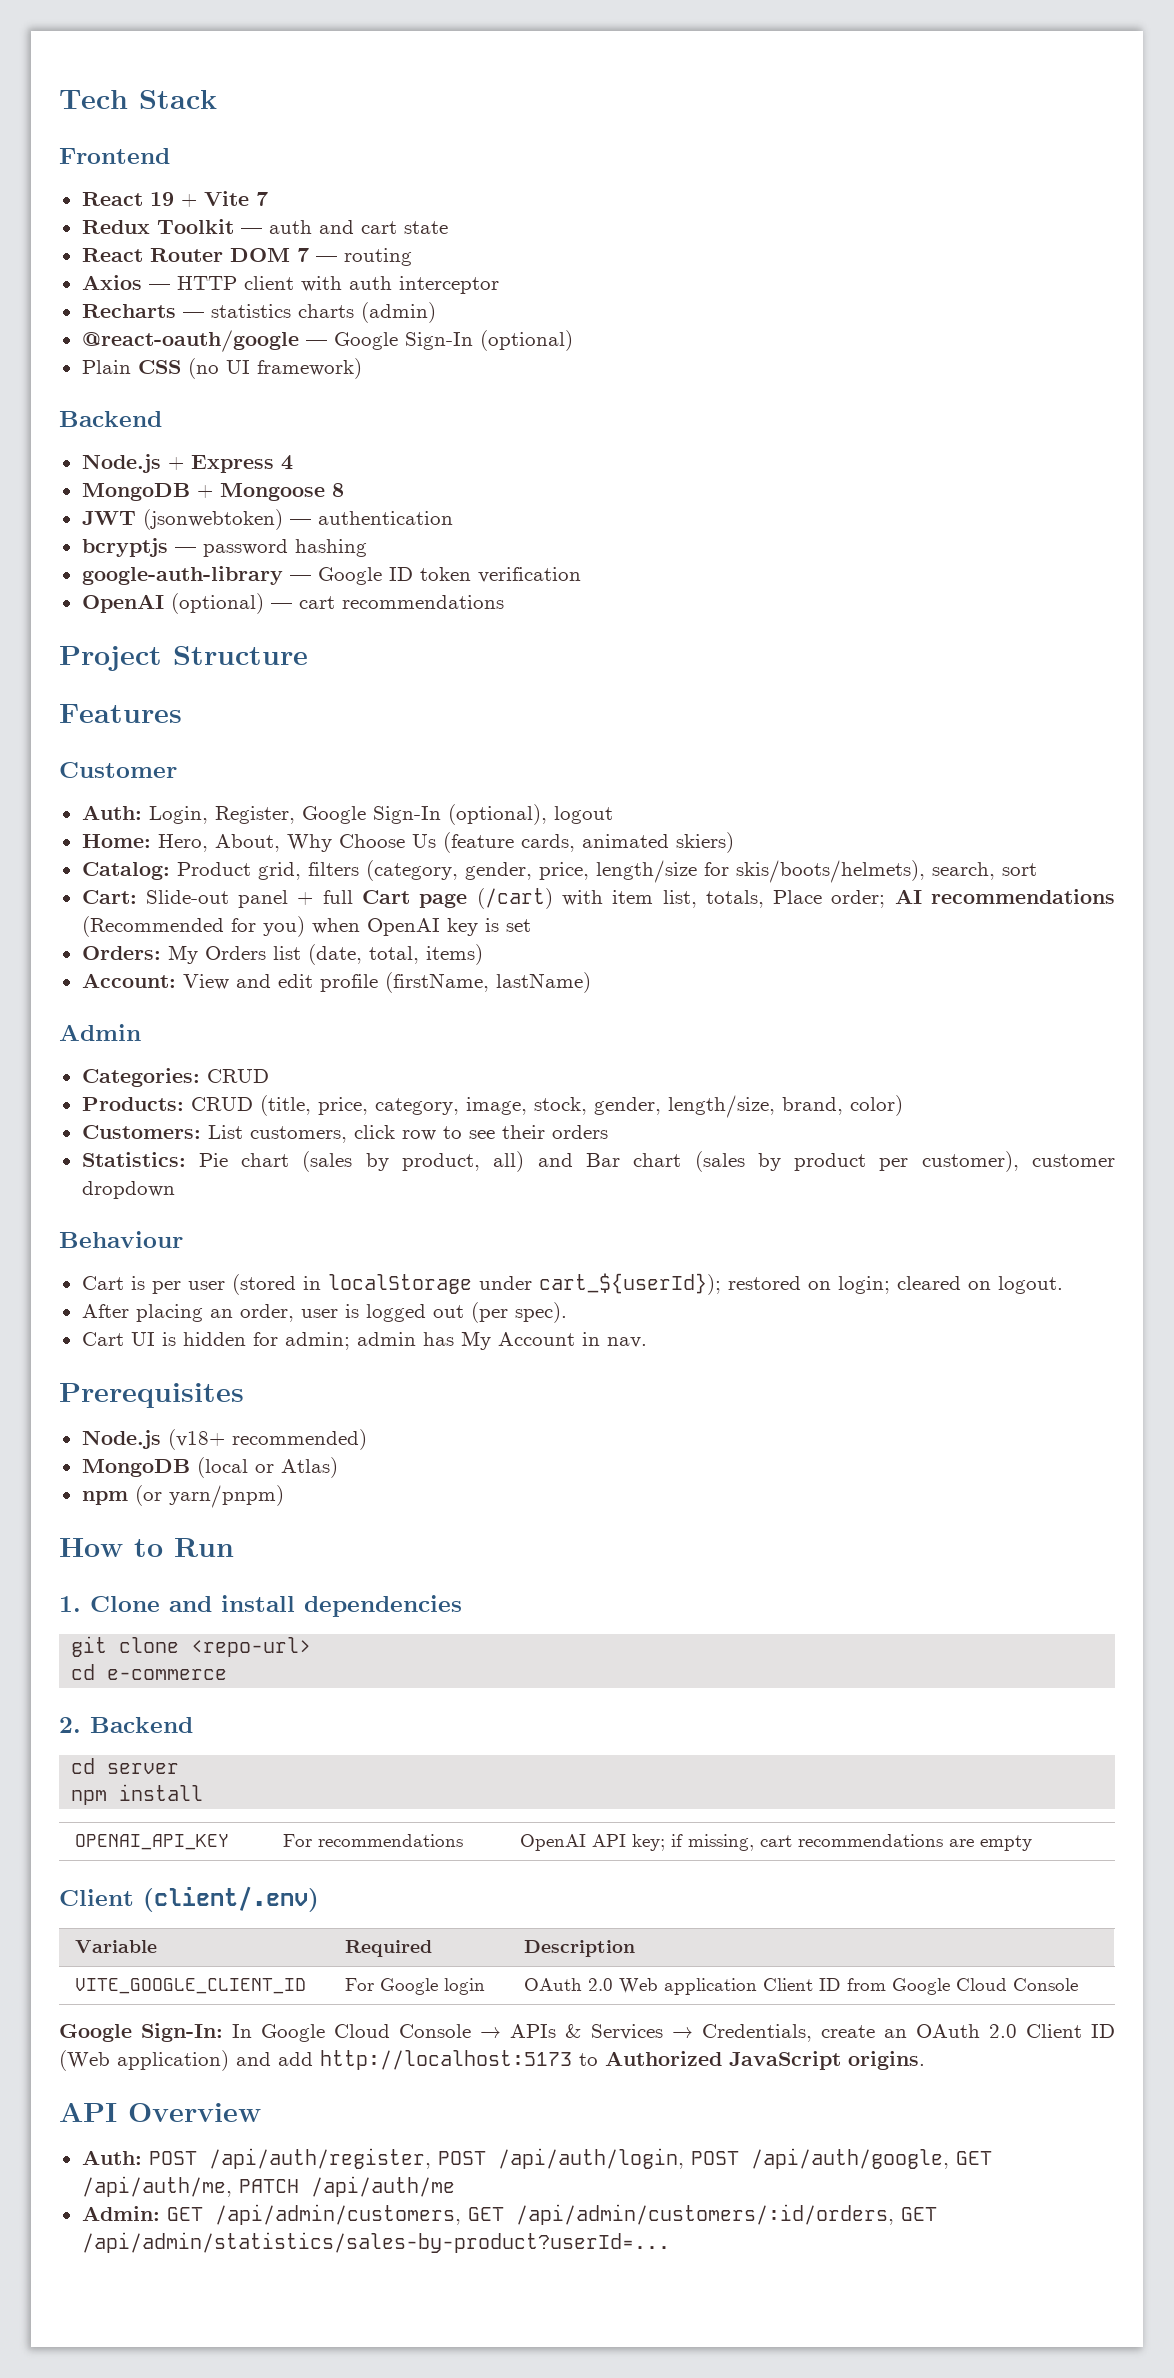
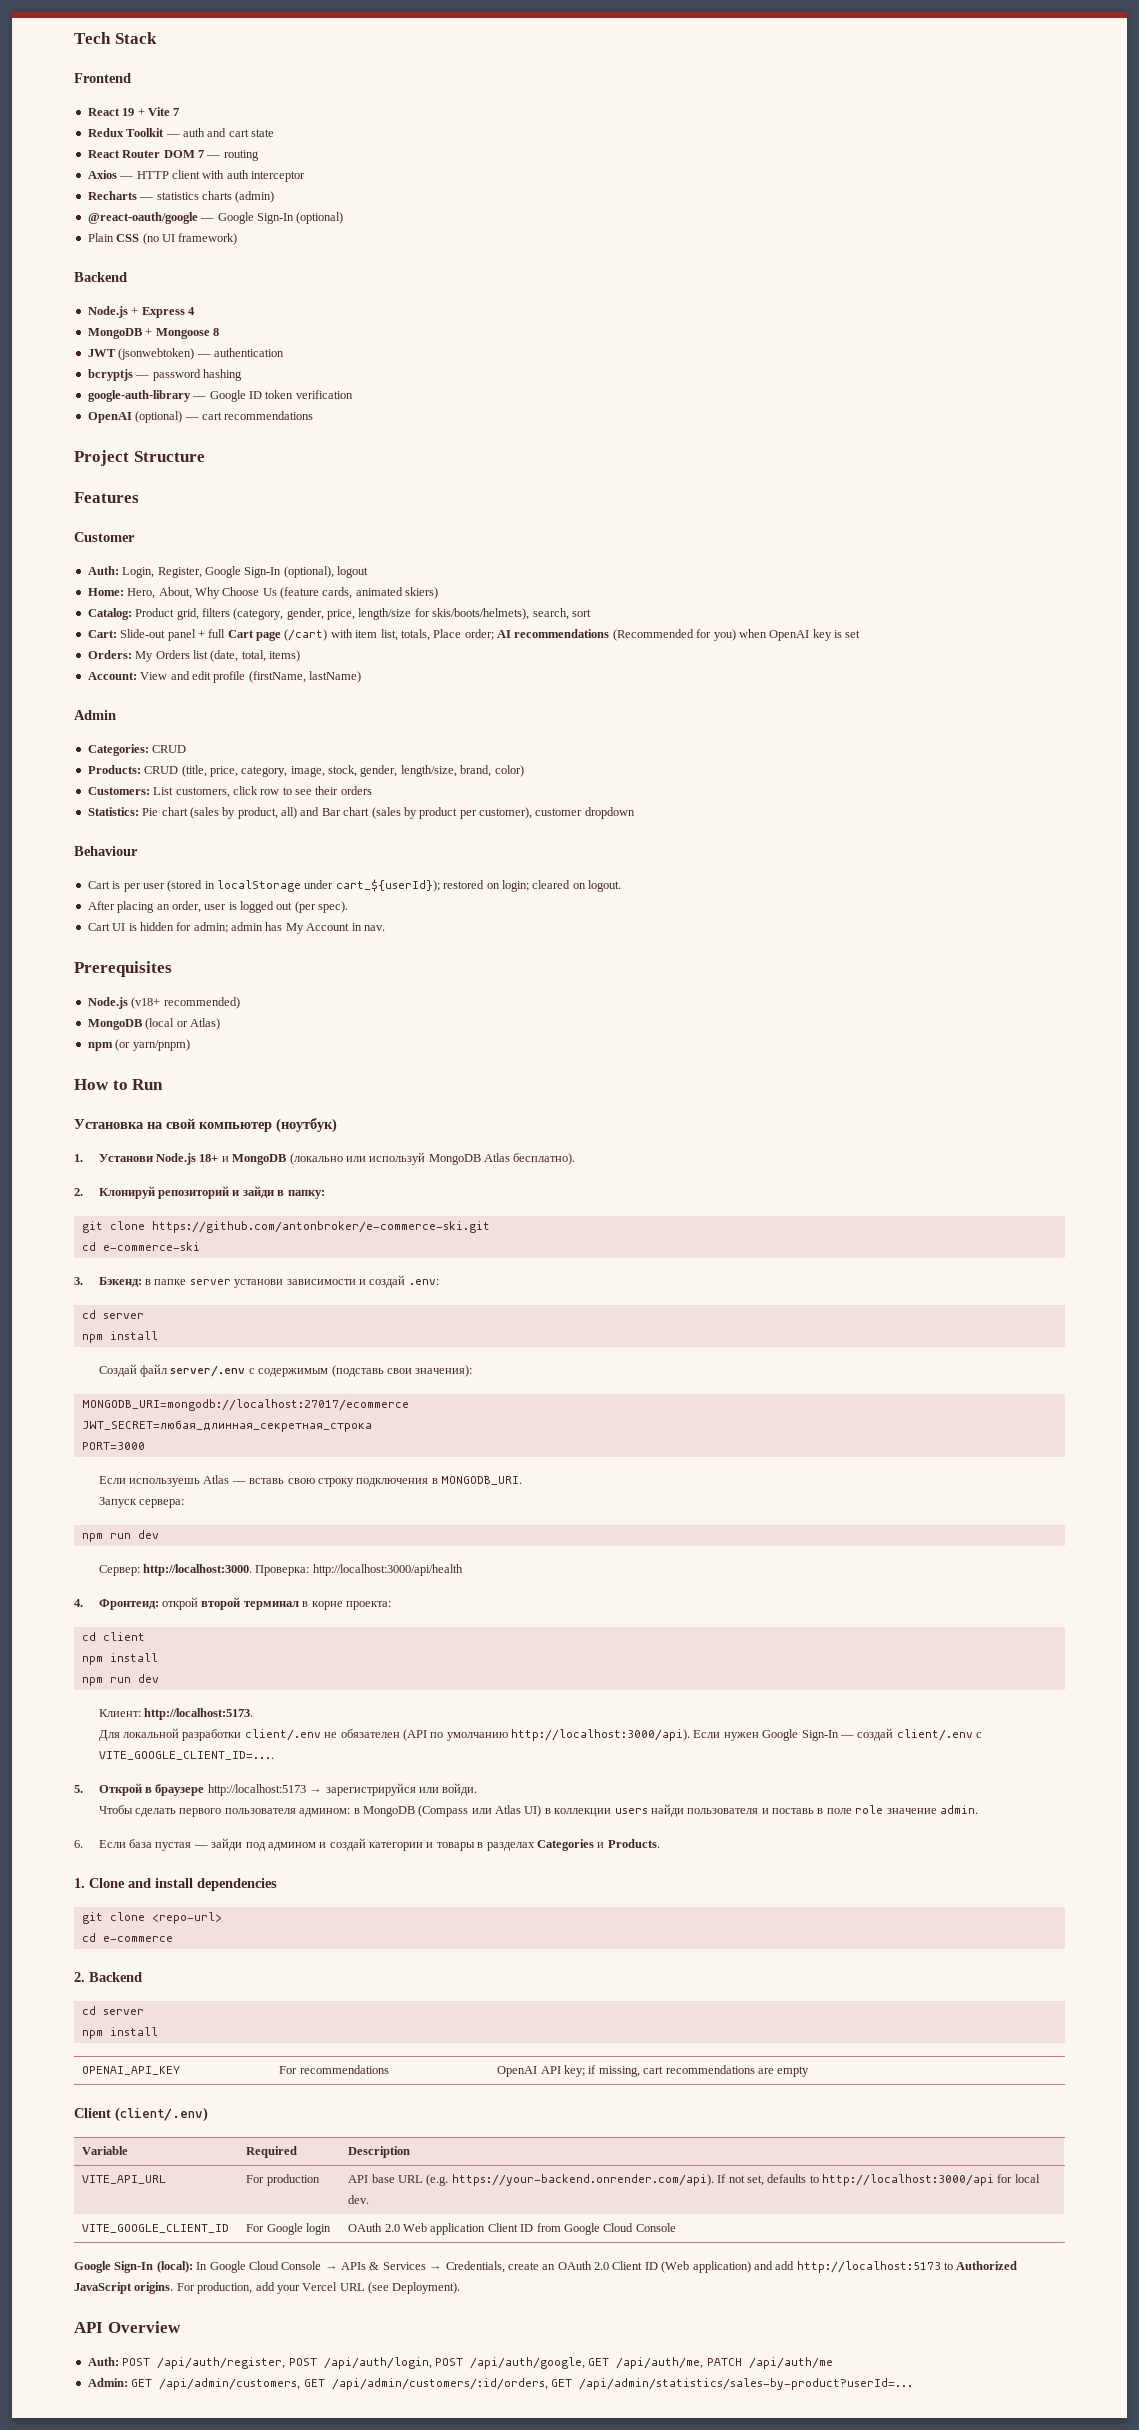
(234, 1547) none -> [74,1118,337,1133] [74,1152,576,1165] [74,1186,325,1199] [81,1221,490,1233] [81,1242,200,1251] [74,1275,439,1288] [81,1310,144,1319] [81,1331,158,1343] [98,1364,473,1377] [81,1399,409,1411] [81,1420,372,1432] [81,1442,145,1450] [98,1475,522,1487] [98,1497,184,1508] [81,1530,159,1542] [98,1564,463,1576] [74,1597,391,1610] [81,1632,145,1641] [81,1653,158,1665] [81,1674,159,1686] [98,1708,253,1720] [98,1728,982,1741] [98,1751,274,1760] [74,1783,478,1796] [98,1804,978,1817] [74,1838,660,1851] // Установка на свой компьютер (ноутбук) // 1. Установи Node.js 18+ и MongoDB (локально или используй MongoDB Atlas бесплатно). // 2. Клонируй репозиторий и зайди в папку: // git clone https://github.com/antonbroker/e-commerce-ski.git // cd e-commerce-ski // 3. Бэкенд: в папке server установи зависимости и создай .env: // cd server // npm install // Создай файл server/.env с содержимым (подставь свои значения): // MONGODB_URI=mongodb://localhost:27017/ecommerce // JWT_SECRET=любая_длинная_секретная_строка // PORT=3000 // Если используешь Atlas — вставь свою строку подключения в MONGODB_URI. // Запуск сервера: // npm run dev // Сервер: http://localhost:3000. Проверка: http://localhost:3000/api/health // 4. Фронтенд: открой второй терминал в корне проекта: // cd client // npm install // npm run dev // Клиент: http://localhost:5173. // Для локальной разработки client/.env не обязателен (API по умолчанию http://localhost:3000/api). Если нужен Google Sign-In — создай client/.env с VITE_GOOGLE_CLIENT_ID=.... // 5. Открой в браузере http://localhost:5173 → зарегистрируйся или войди. // Чтобы сделать первого пользователя админом: в MongoDB (Compass или Atlas UI) в коллекции users найди пользователя и поставь в поле role значение admin. // 6. Если база пустая — зайди под админом и создай категории и товары в разделах Categories и Products.
(636, 1948) none -> [82,2175,167,2184] [246,2174,320,2186] [348,2174,1040,2186] [348,2195,370,2204] // VITE_API_URL | For production | API base URL (e.g. https://your-backend.onrender.com/api). If not set, defaults to http://localhost:3000/api for local dev.
[141,2023,224,2042] Sign-In: -> [114,2261,193,2273] Sign-In (local):
(925, 2060) none -> [176,2282,461,2294] For production, add your Vercel URL (see Deployment).

